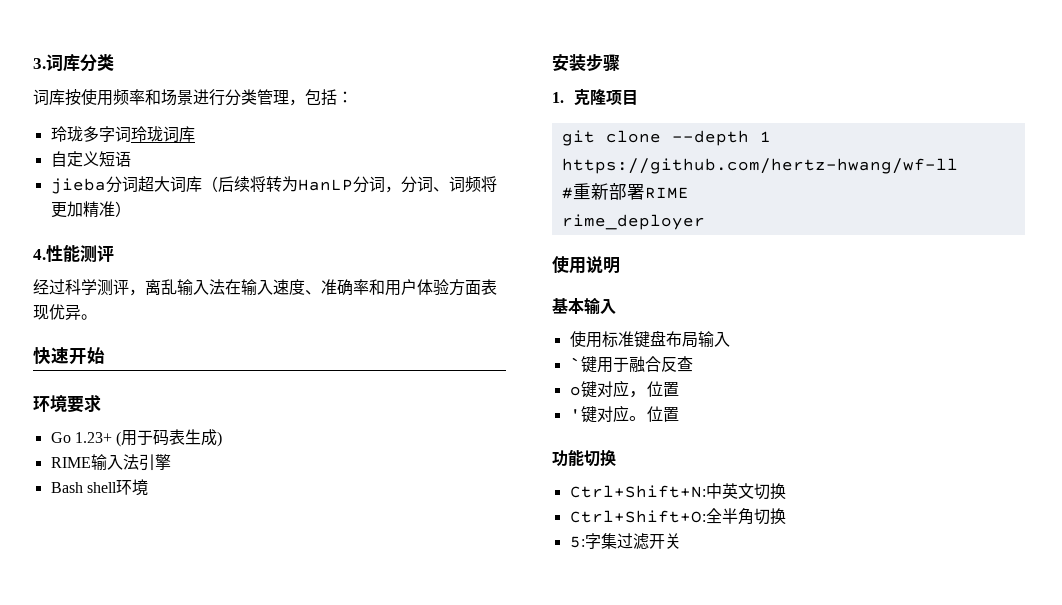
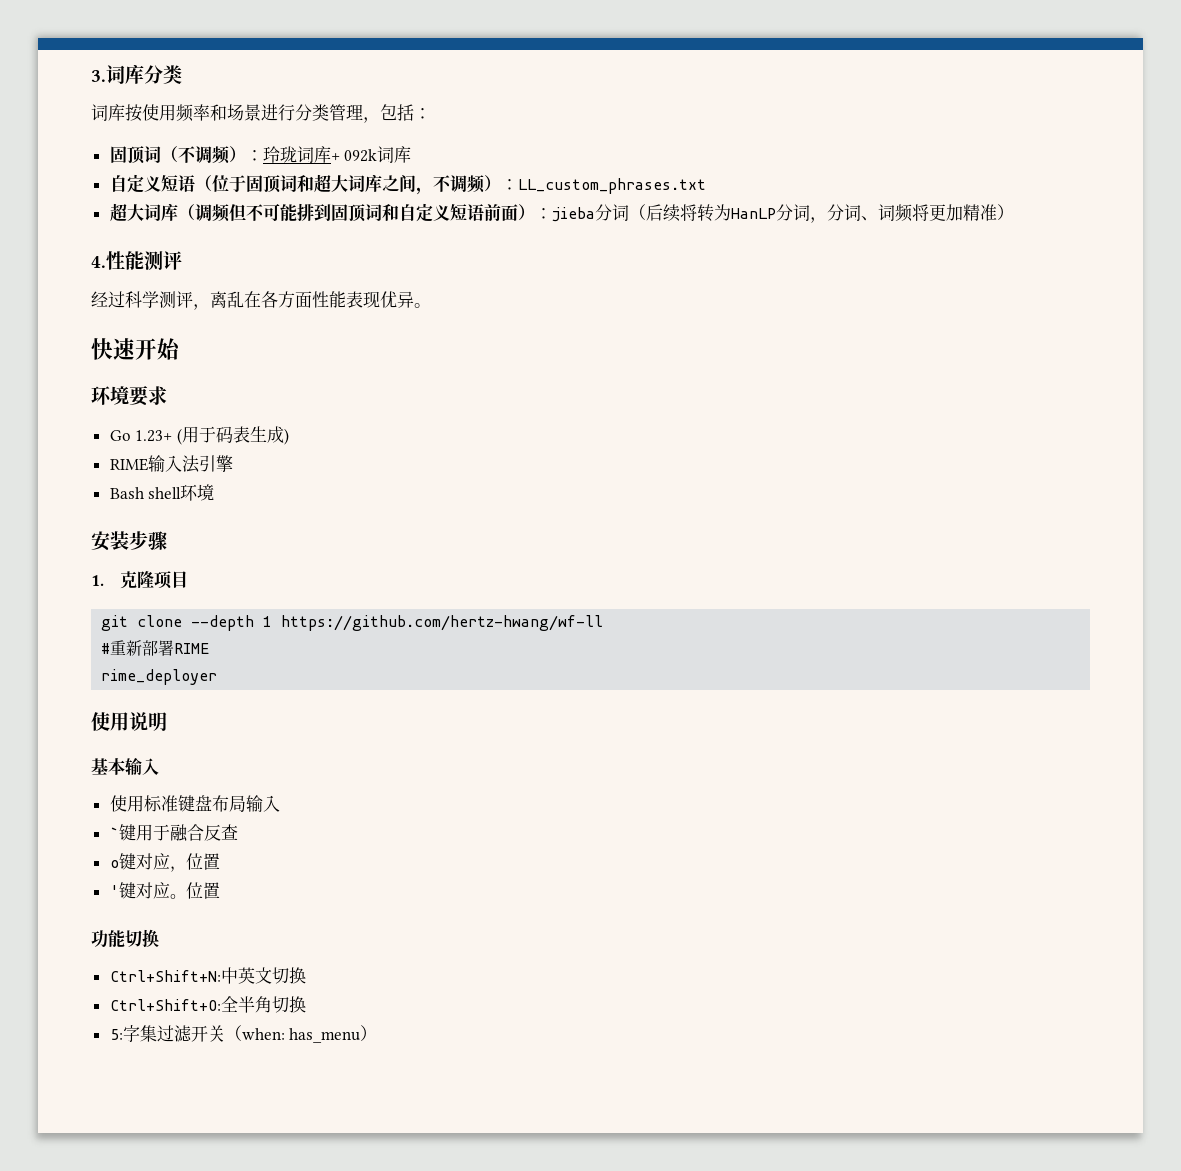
[50,126,195,142] [50,151,131,167] [50,176,202,194] 玲珑多字词玲珑词库 // 自定义短语 // jieba分词超大词库 -> [109,146,412,164] [109,174,706,195] [109,203,629,222] 固顶词（不调频）：玲珑词库+ 092k词库 // 自定义短语（位于固顶词和超大词库之间，不调频）：LL_custom_phrases.txt // 超大词库（调频但不可能排到固顶词和自定义短语前面）：jieba分词
[177,279,481,296] 输入法在输入速度、准确率和用户体验方面 -> [244,291,346,308] 在各方面性能
(681, 541) none -> [224,1025,378,1043] （when: has_menu）

